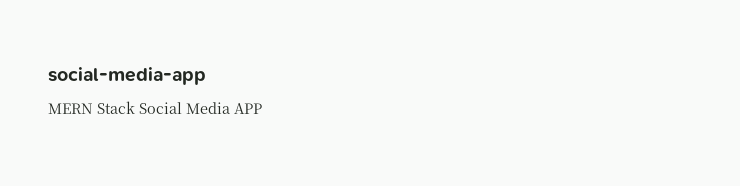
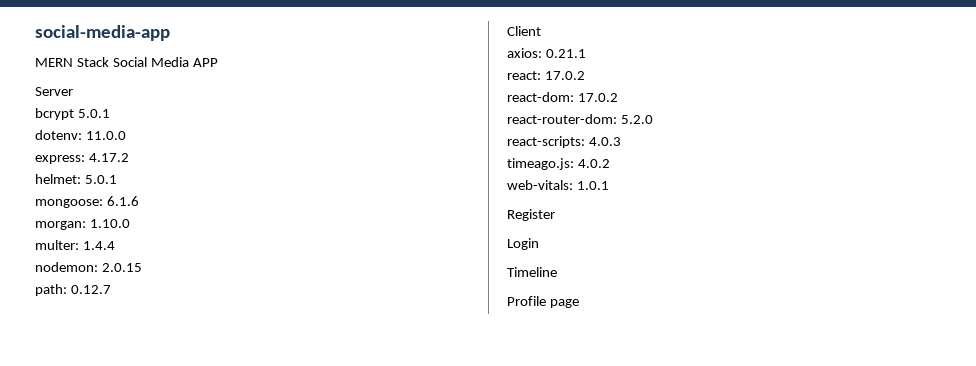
(262, 108) none -> [35,87,73,96] [35,108,110,120] [35,130,126,140] [35,153,129,164] [35,174,117,184] [35,196,139,208] [35,219,130,230] [35,240,115,250] [35,262,142,272] [35,284,111,296] [507,26,541,36] [507,48,586,58] [507,71,585,80] [507,92,618,102] [507,114,653,124] [507,136,621,148] [507,158,610,170] [507,180,609,190] [507,209,555,221] [507,238,539,250] [507,267,557,277] [507,296,579,308] // Server // bcrypt 5.0.1 // dotenv: 11.0.0 // express: 4.17.2 // helmet: 5.0.1 // mongoose: 6.1.6 // morgan: 1.10.0 // multer: 1.4.4 // nodemon: 2.0.15 // path: 0.12.7 // Client // axios: 0.21.1 // react: 17.0.2 // react-dom: 17.0.2 // react-router-dom: 5.2.0 // react-scripts: 4.0.3 // timeago.js: 4.0.2 // web-vitals: 1.0.1 // Register // Login // Timeline // Profile page

